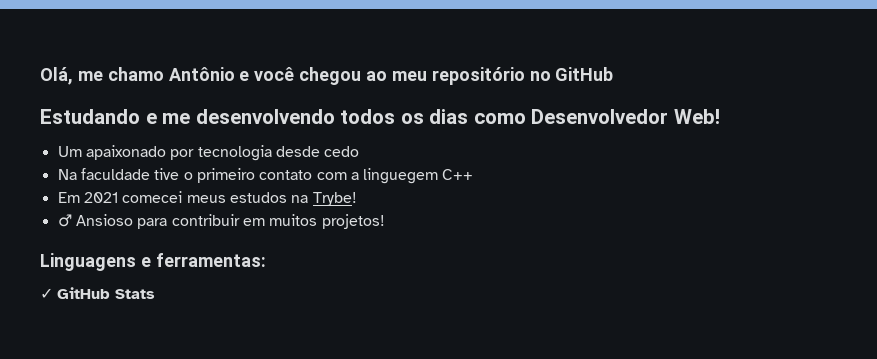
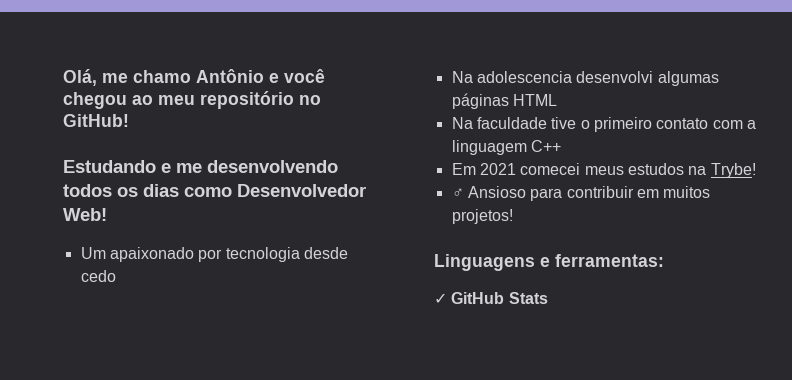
[555,67,614,81] GitHub -> [63,114,129,127] GitHub!
(360, 151) none -> [451,71,719,86] [451,93,557,109] // Na adolescencia desenvolvi algumas páginas HTML
[363,168,439,184] linguegem -> [451,140,527,155] linguagem

